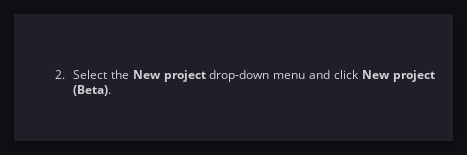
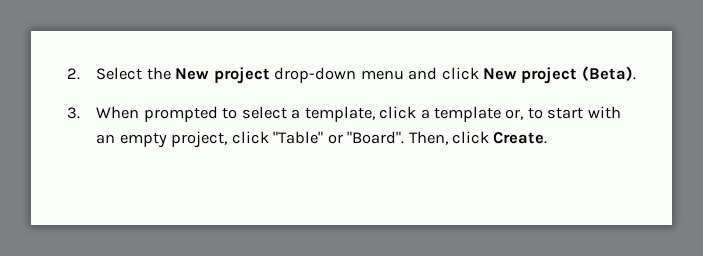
(111, 90) none -> [67,106,621,122] [96,131,548,148] // 3. When prompted to select a template, click a template or, to start with an empty project, click "Table" or "Board". Then, click Create.

